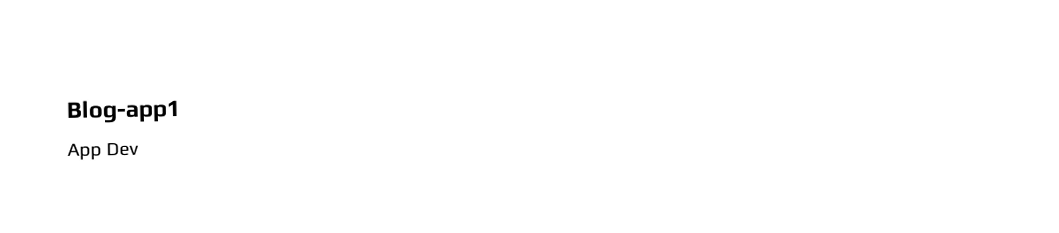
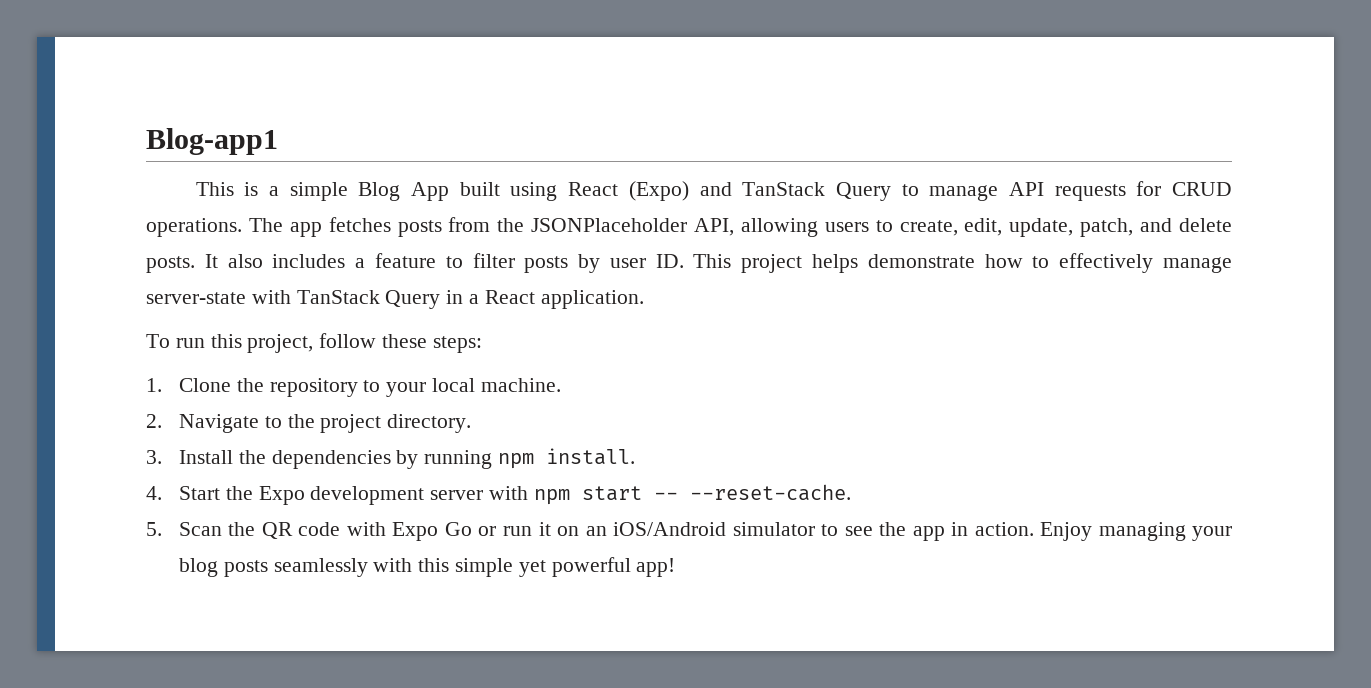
[67,142,139,160] App Dev -> [195,181,1232,201] [146,217,1232,237] [146,253,1232,273] [146,290,644,309] [146,333,482,353] [146,378,561,397] [146,414,472,433] [146,448,636,469] [146,484,851,505] [146,522,1233,541] [178,557,676,577] This is a simple Blog App built using React (Expo) and TanStack Query to manage API requests for CRUD operations. The app fetches posts from the JSONPlaceholder API, allowing users to create, edit, update, patch, and delete posts. It also includes a feature to filter posts by user ID. This project helps demonstrate how to effectively manage server-state with TanStack Query in a React application. // To run this project, follow these steps: // 1. Clone the repository to your local machine. // 2. Navigate to the project directory. // 3. Install the dependencies by running npm install. // 4. Start the Expo development server with npm start -- --reset-cache. // 5. Scan the QR code with Expo Go or run it on an iOS/Android simulator to see the app in action. Enjoy managing your blog posts seamlessly with this simple yet powerful app!

